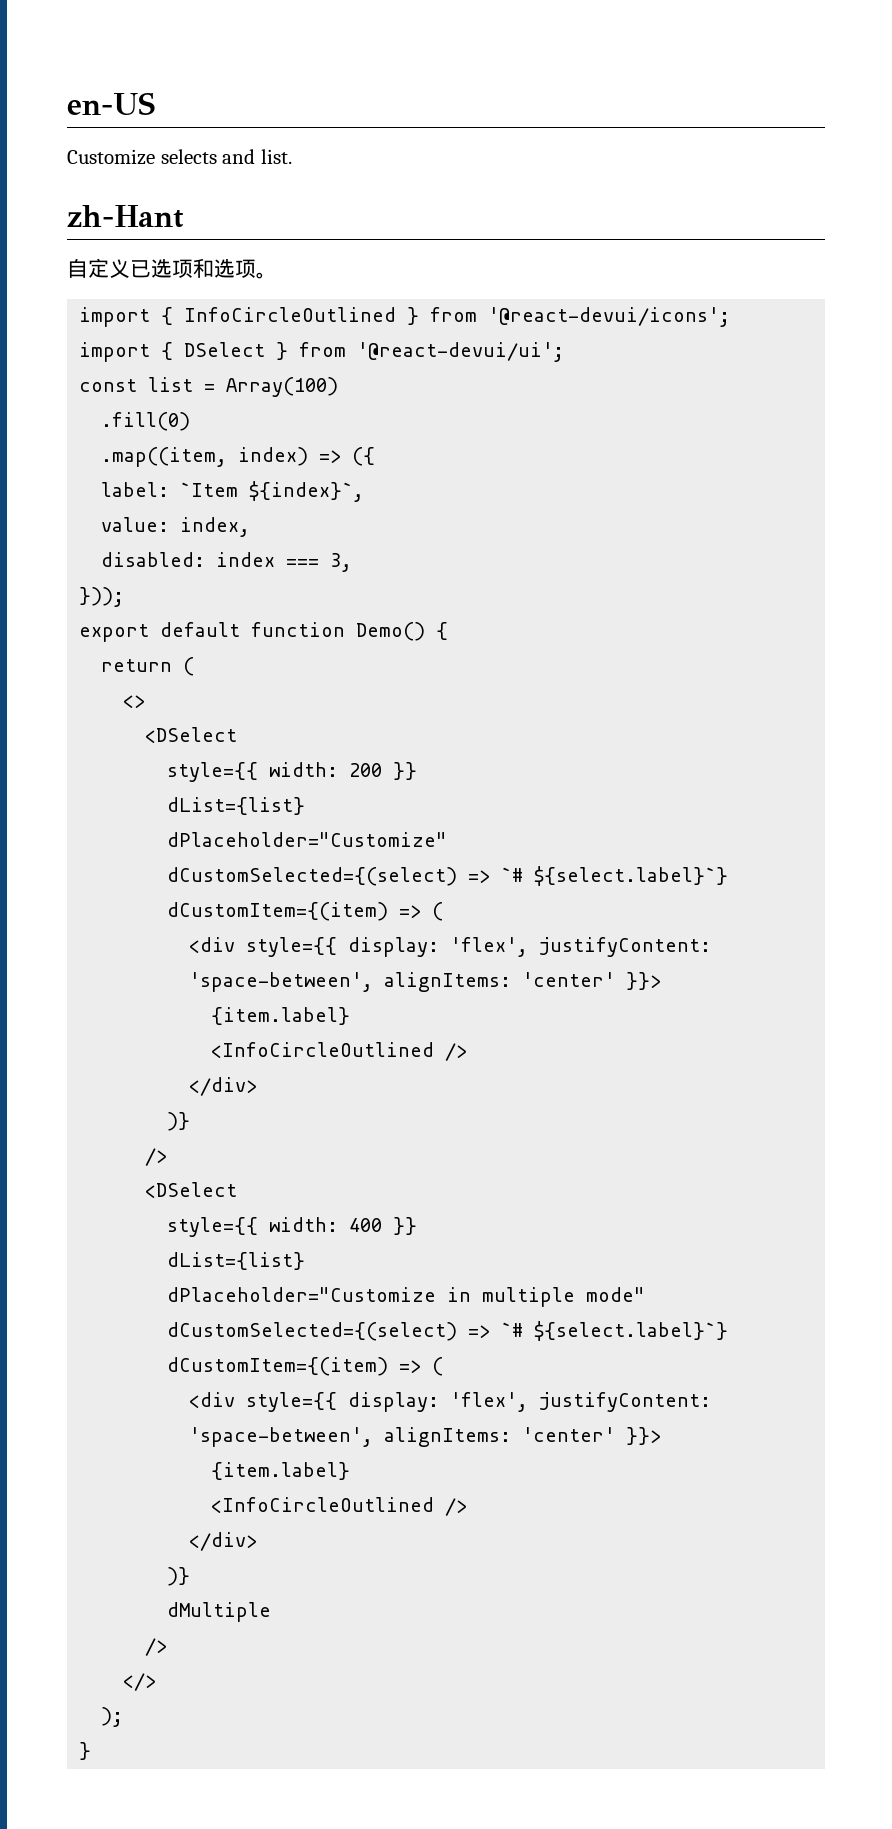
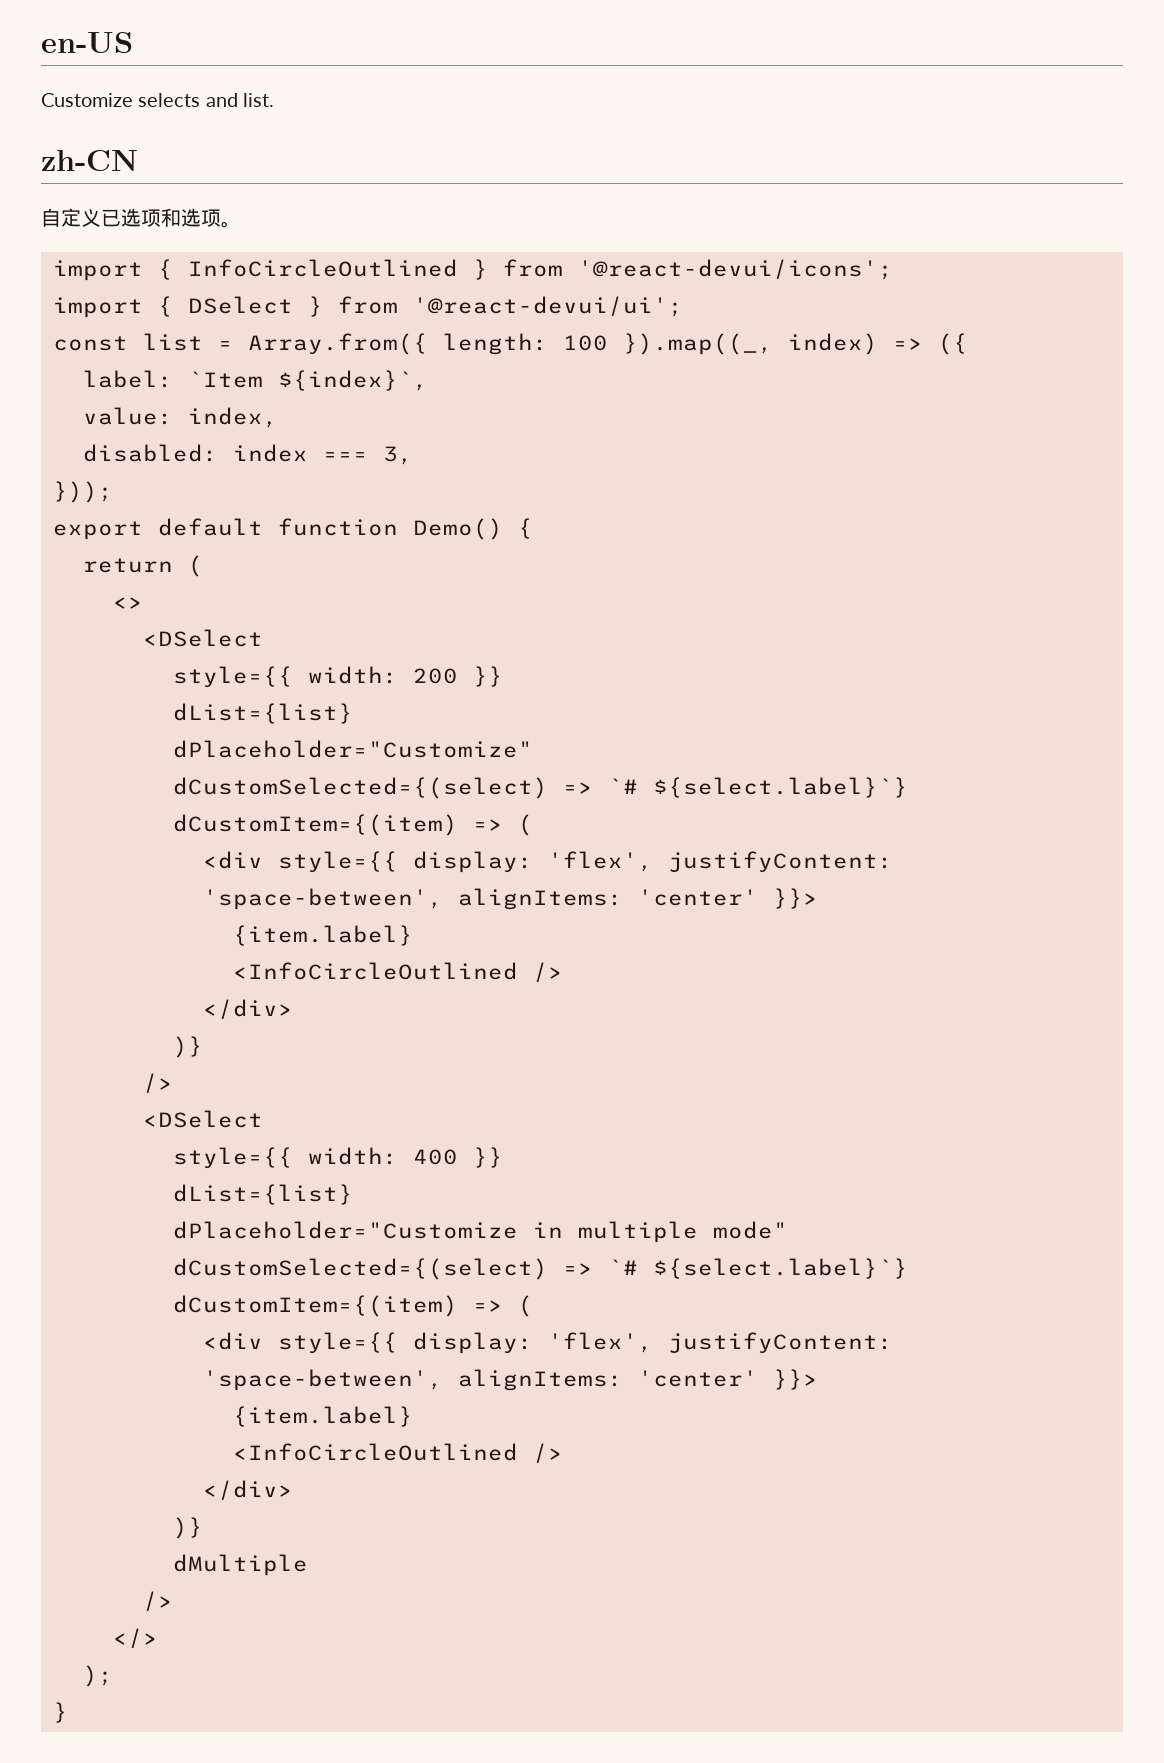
[67,205,184,228] zh-Hant -> [41,150,138,171] zh-CN
[226,377,339,397] [101,412,191,431] [101,447,228,467] Array(100) // .fill(0) // .map((item, -> [248,333,773,355] Array.from({ length: 100 }).map((_,

